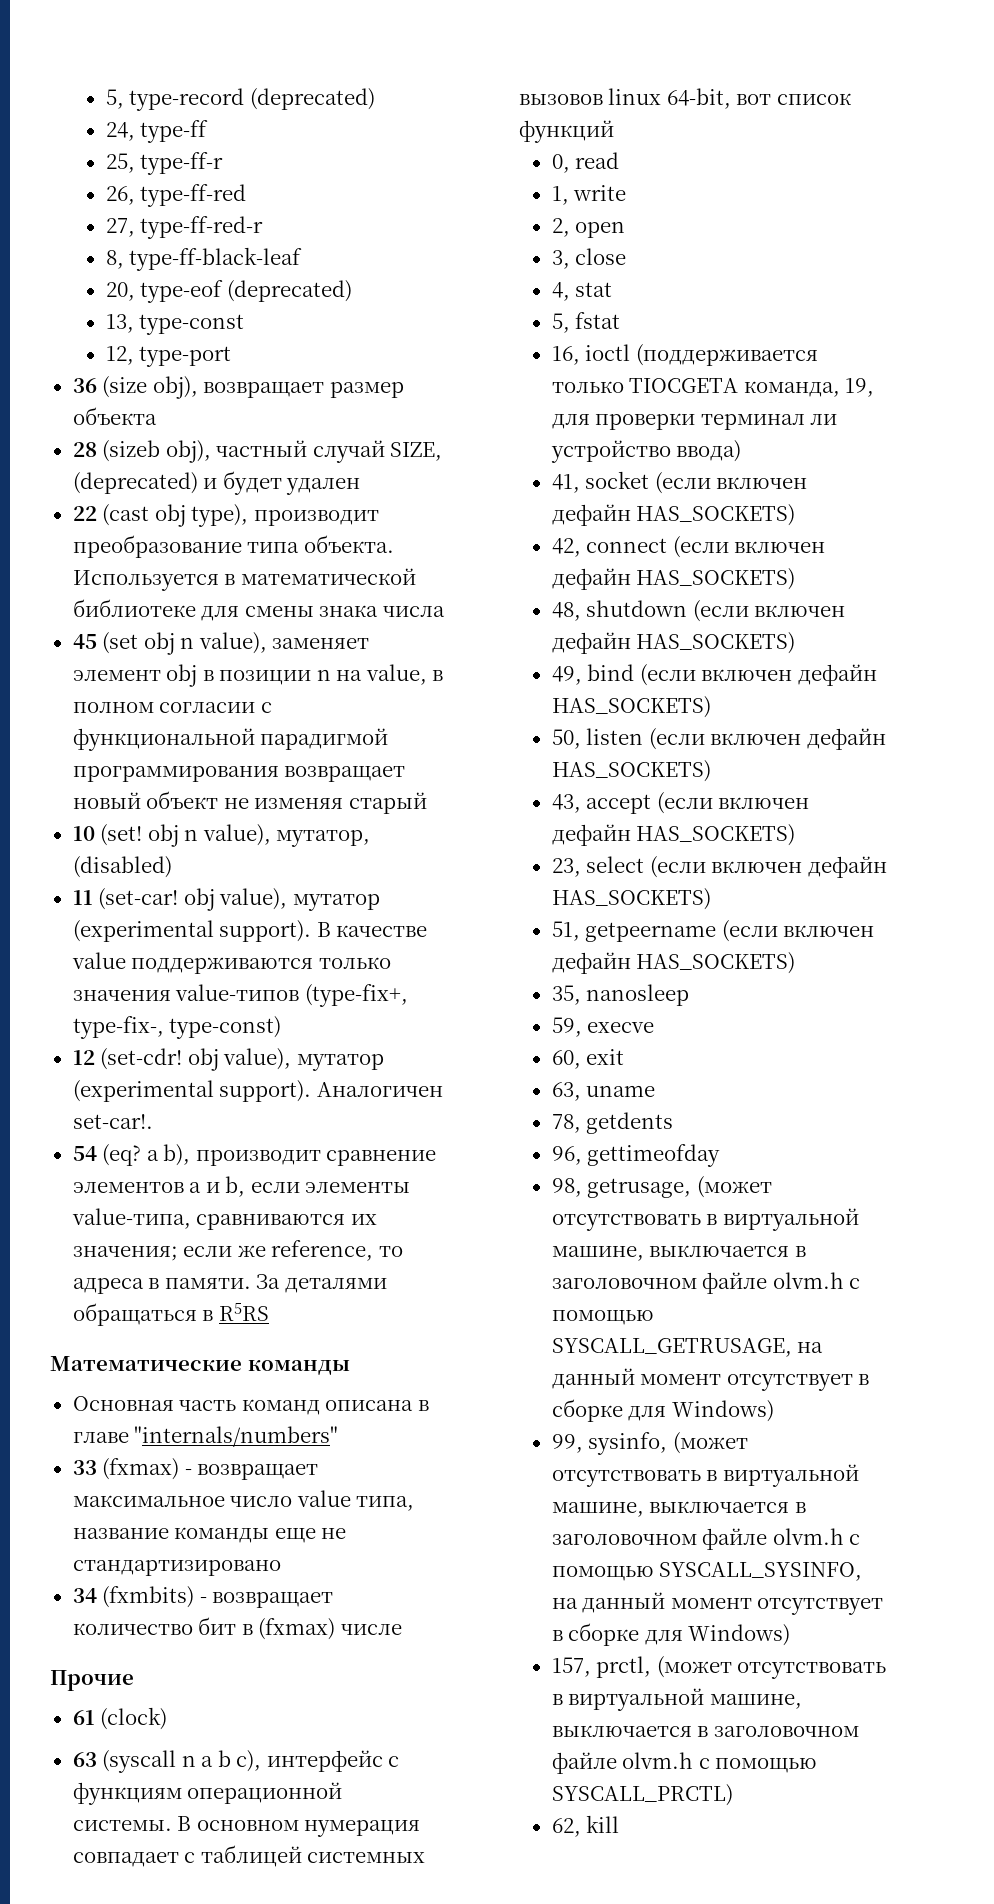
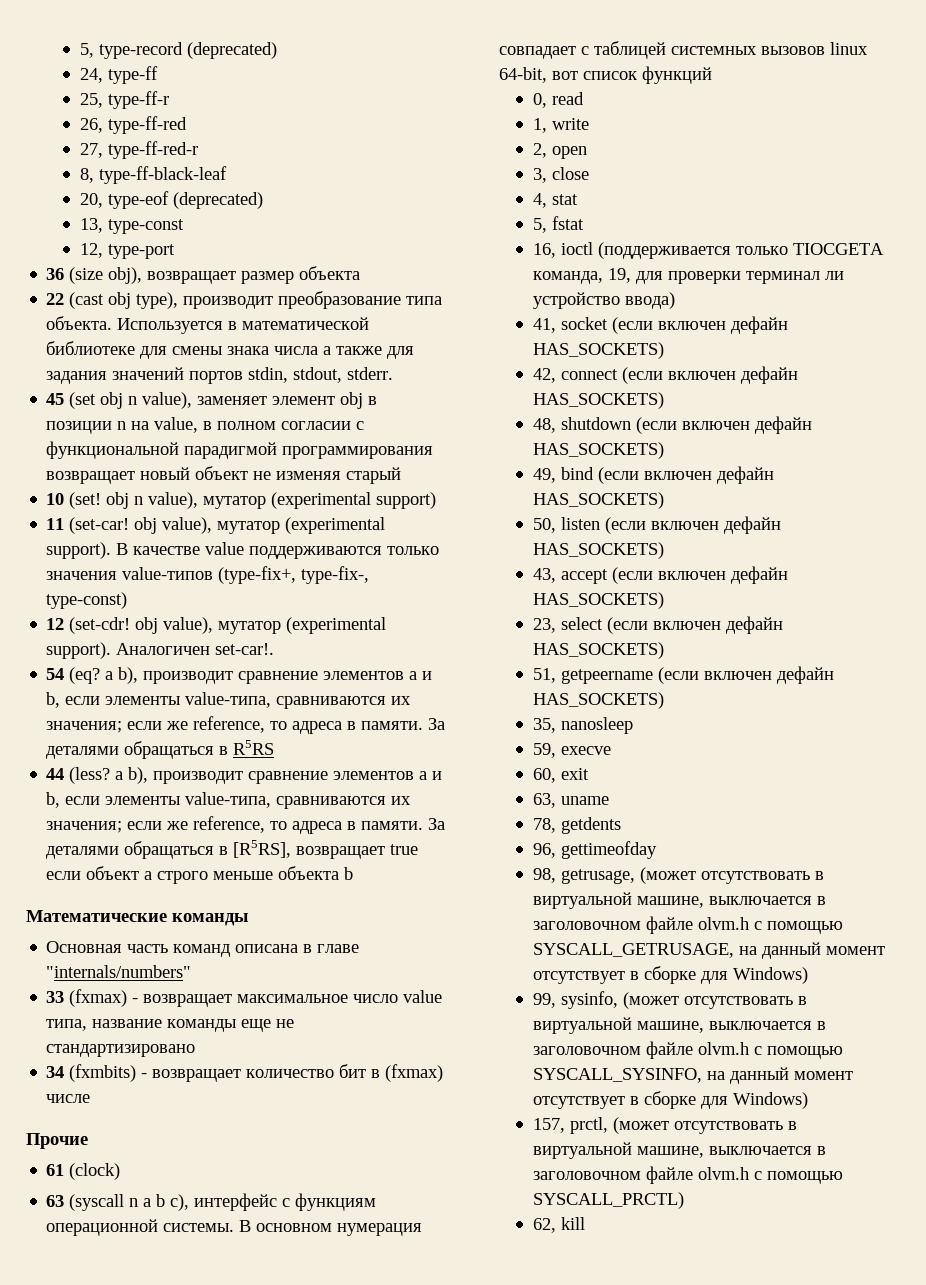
[72,440,443,463] [72,471,361,495] // 28 (sizeb obj), частный случай SIZE, (deprecated) и будет удален -> (361, 273) none
(445, 611) none -> [323,346,415,359] [46,367,394,384] а также для задания значений портов stdin, stdout, stderr.
[276,830,371,847] [72,856,172,878] мутатор, (disabled) -> [203,492,437,509] мутатор (experimental support)
(269, 1312) none -> [46,767,443,784] [46,792,412,809] [46,816,446,834] [46,840,419,859] [46,866,354,884] // 44 (less? a b), производит сравнение элементов a и b, если элементы value-типа, сравниваются их значения; если же reference, то адреса в памяти. За деталями обращаться в [R5RS], возвращает true если объект a строго меньше объекта b

